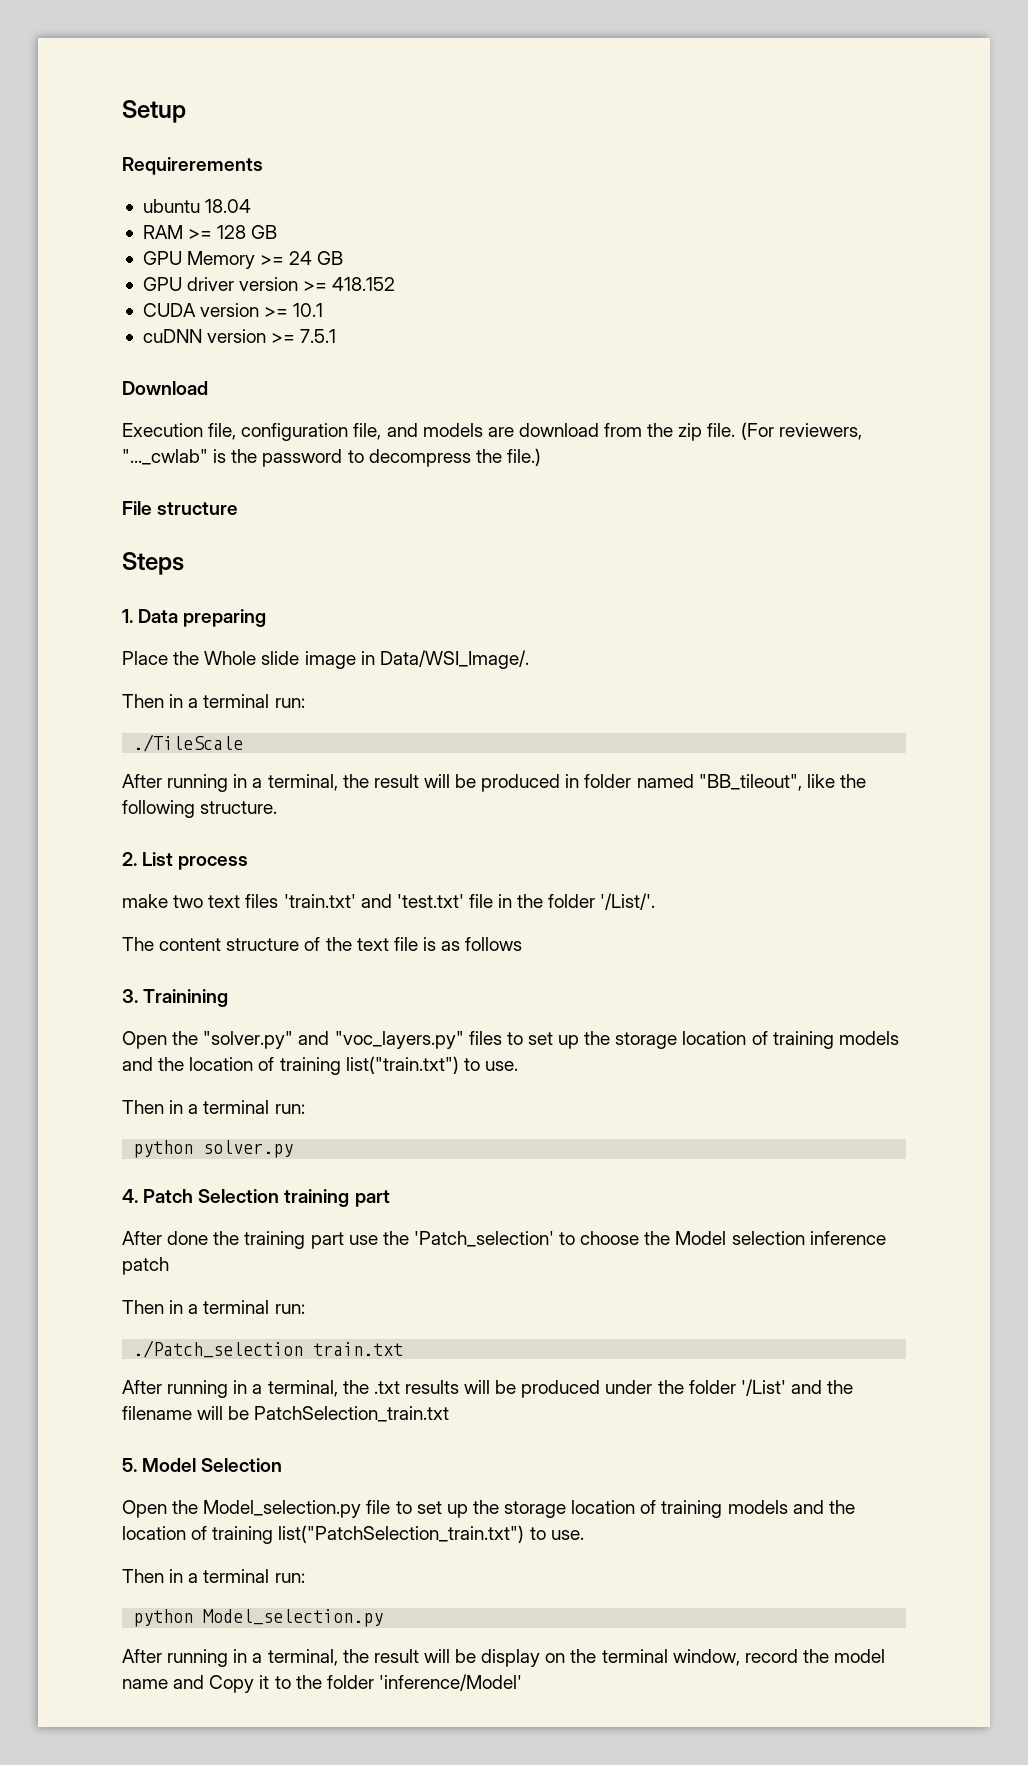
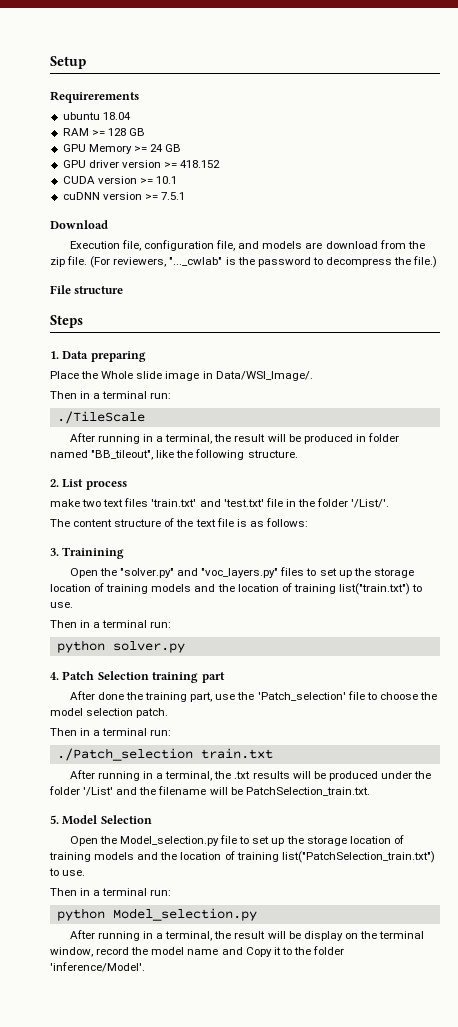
[465,937,523,951] follows -> [265,518,308,527] follows:
[310,1232,344,1249] part -> [190,692,213,702] part,
(554, 1239) none -> [347,691,365,700] file
[675,1231,886,1245] [122,1257,169,1275] Model selection inference patch -> [50,708,169,718] model selection patch.
[254,1406,450,1422] PatchSelection_train.txt -> [245,787,370,796] PatchSelection_train.txt.
[378,1674,522,1691] 'inference/Model' -> [50,962,145,972] 'inference/Model'.

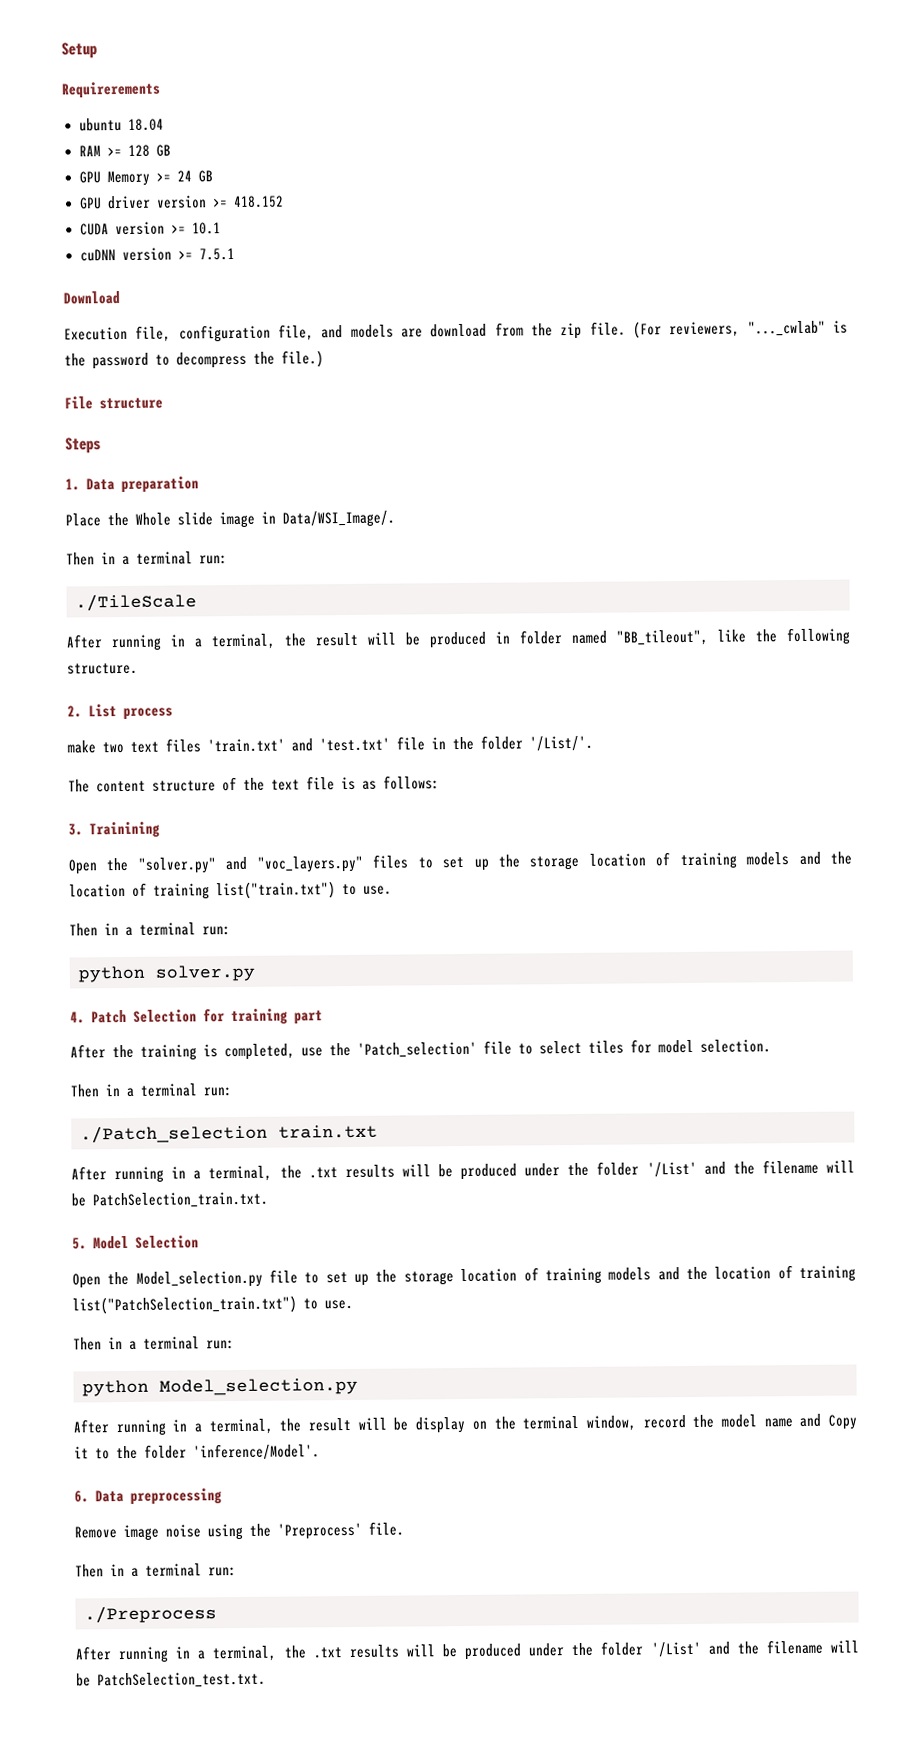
[90,351,146,362] preparing -> [121,476,199,494] preparation
(149, 675) none -> [203,1008,225,1023] for
[97,692,124,700] done -> (106, 1051) none
[190,692,213,702] part, -> [203,1043,295,1061] is completed,
[379,692,437,700] [50,708,169,718] choose the model selection patch. -> [539,1039,771,1055] select tiles for model selection.
(145, 967) none -> [74,1488,222,1505] [74,1521,404,1542] [75,1563,237,1578] [84,1605,217,1624] [75,1639,859,1664] [76,1671,266,1689] // 6. Data preprocessing // Remove image noise using the 'Preprocess' file. // Then in a terminal run: // ./Preprocess // After running in a terminal, the .txt results will be produced under the folder '/List' and the filename will be PatchSelection_test.txt.

